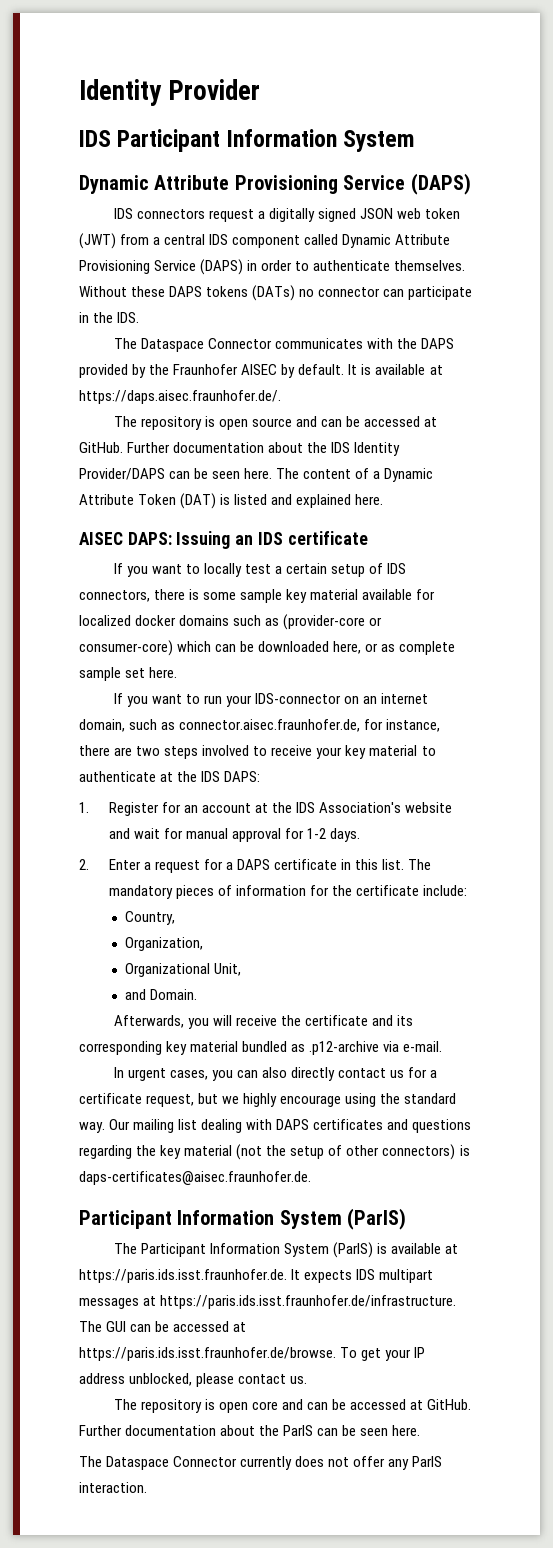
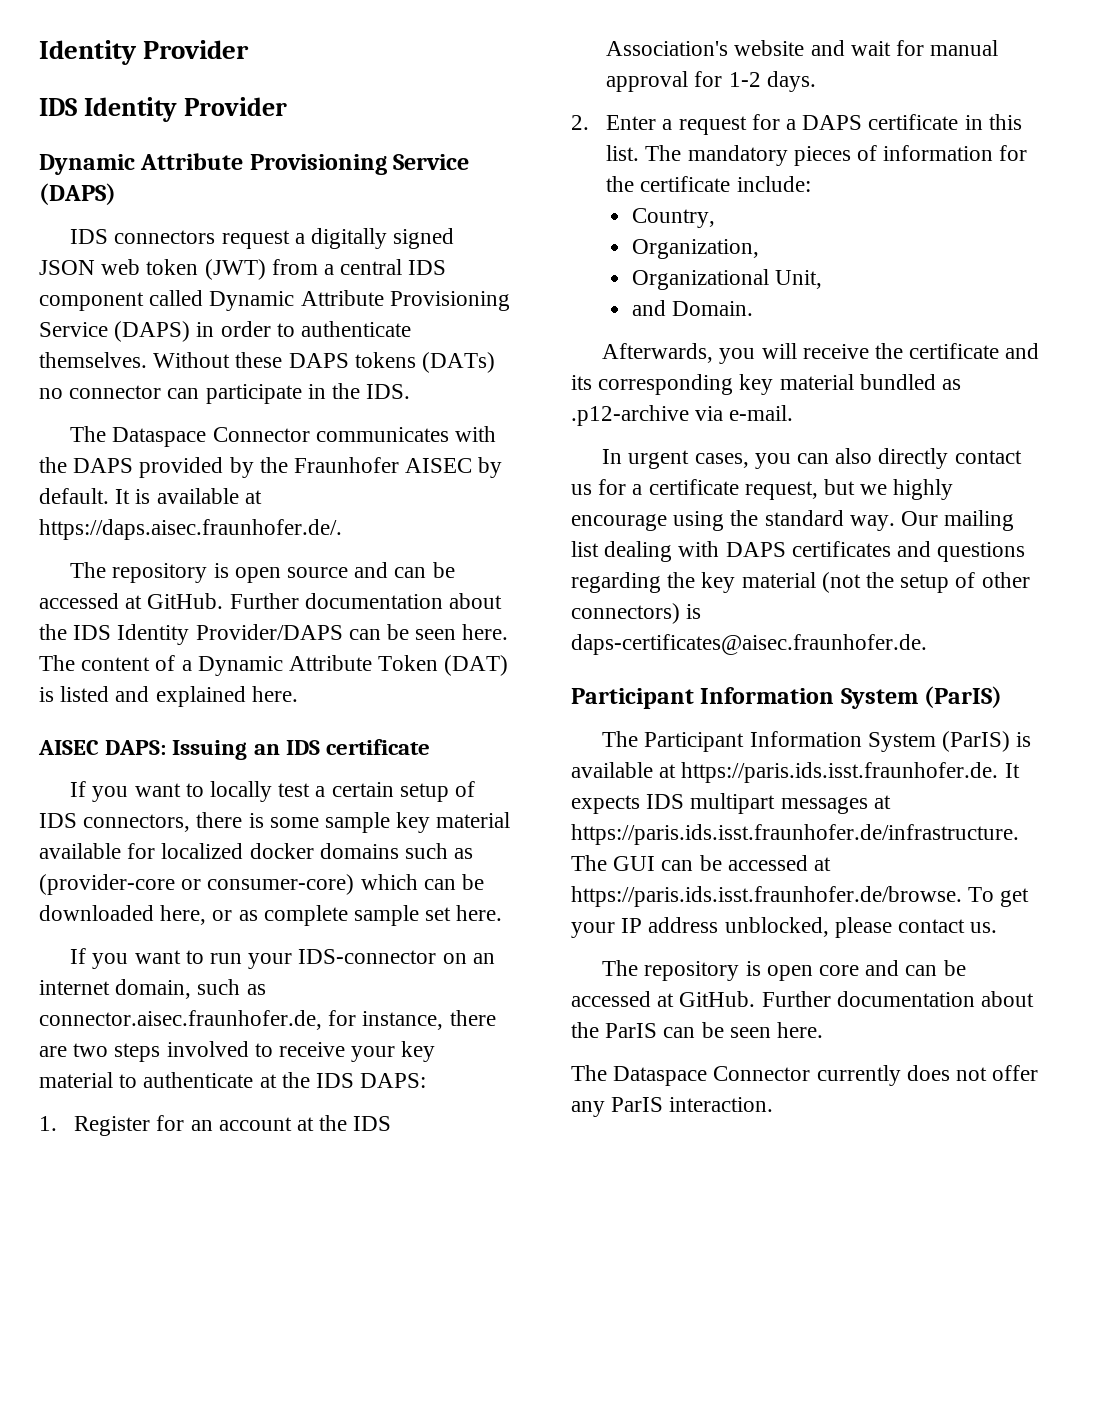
[117,129,415,152] Participant Information System -> [83,97,287,122] Identity Provider

